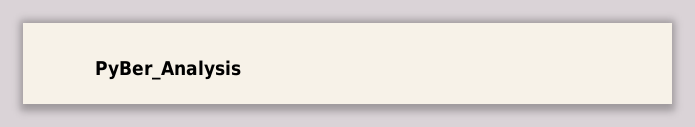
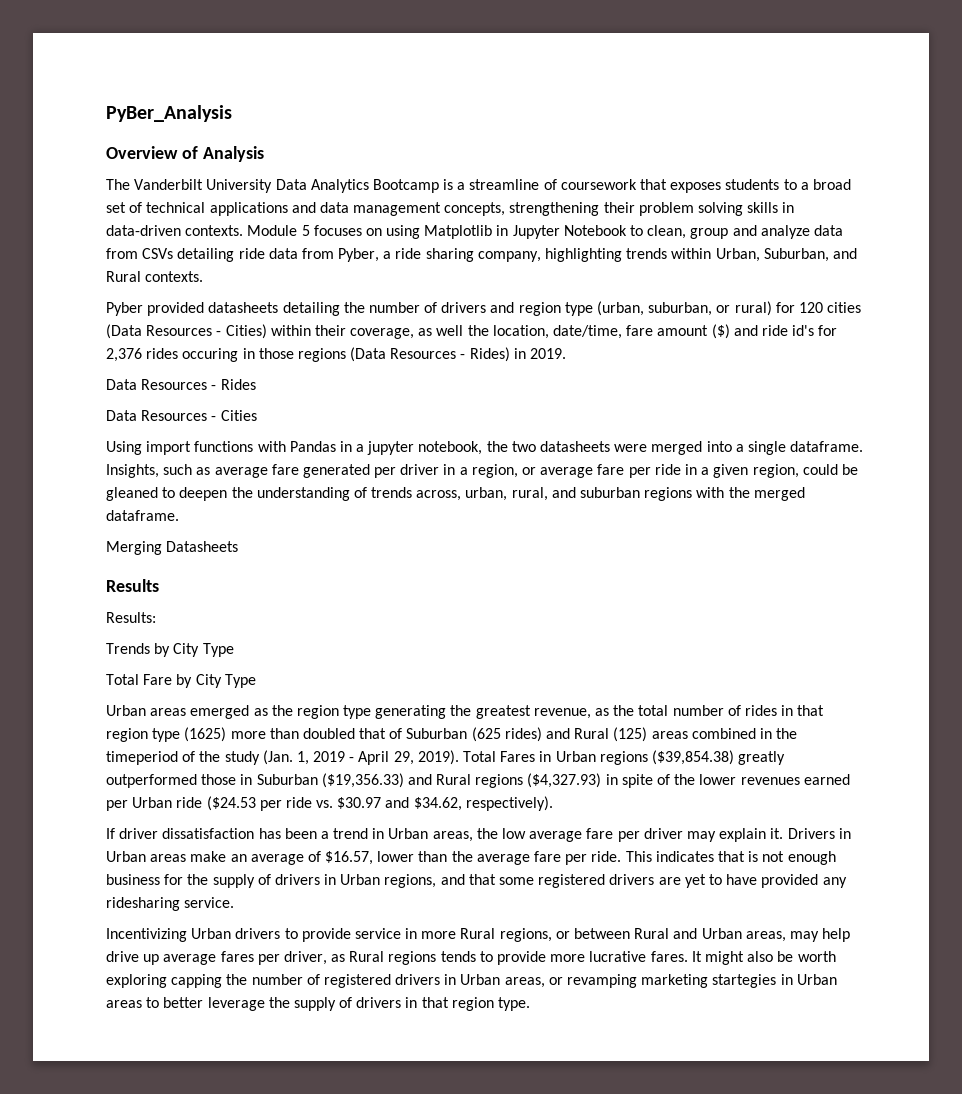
(241, 70) none -> [106,146,264,162] [106,179,851,193] [106,202,795,216] [106,225,843,239] [106,248,857,262] [106,271,204,282] [106,301,862,316] [106,324,838,339] [106,347,567,362] [106,379,256,390] [106,410,257,421] [106,441,864,455] [106,464,858,478] [106,487,805,501] [106,510,179,521] [106,541,239,555] [106,579,159,592] [106,612,156,623] [106,643,234,657] [106,674,256,688] [106,705,825,719] [106,727,798,742] [106,750,786,765] [106,773,850,788] [106,796,553,811] [106,828,851,842] [106,851,836,865] [106,874,847,888] [106,897,235,911] [106,928,851,942] [106,951,836,965] [106,974,837,988] [106,997,531,1011] // Overview of Analysis // The Vanderbilt University Data Analytics Bootcamp is a streamline of coursework that exposes students to a broad set of technical applications and data management concepts, strengthening their problem solving skills in data-driven contexts. Module 5 focuses on using Matplotlib in Jupyter Notebook to clean, group and analyze data from CSVs detailing ride data from Pyber, a ride sharing company, highlighting trends within Urban, Suburban, and Rural contexts. // Pyber provided datasheets detailing the number of drivers and region type (urban, suburban, or rural) for 120 cities (Data Resources - Cities) within their coverage, as well the location, date/time, fare amount ($) and ride id's for 2,376 rides occuring in those regions (Data Resources - Rides) in 2019. // Data Resources - Rides // Data Resources - Cities // Using import functions with Pandas in a jupyter notebook, the two datasheets were merged into a single dataframe. Insights, such as average fare generated per driver in a region, or average fare per ride in a given region, could be gleaned to deepen the understanding of trends across, urban, rural, and suburban regions with the merged dataframe. // Merging Datasheets // Results // Results: // Trends by City Type // Total Fare by City Type // Urban areas emerged as the region type generating the greatest revenue, as the total number of rides in that region type (1625) more than doubled that of Suburban (625 rides) and Rural (125) areas combined in the timeperiod of the study (Jan. 1, 2019 - April 29, 2019). Total Fares in Urban regions ($39,854.38) greatly outperformed those in Suburban ($19,356.33) and Rural regions ($4,327.93) in spite of the lower revenues earned per Urban ride ($24.53 per ride vs. $30.97 and $34.62, respectively). // If driver dissatisfaction has been a trend in Urban areas, the low average fare per driver may explain it. Drivers in Urban areas make an average of $16.57, lower than the average fare per ride. This indicates that is not enough business for the supply of drivers in Urban regions, and that some registered drivers are yet to have provided any ridesharing service. // Incentivizing Urban drivers to provide service in more Rural regions, or between Rural and Urban areas, may help drive up average fares per driver, as Rural regions tends to provide more lucrative fares. It might also be worth exploring capping the number of registered drivers in Urban areas, or revamping marketing startegies in Urban areas to better leverage the supply of drivers in that region type.

